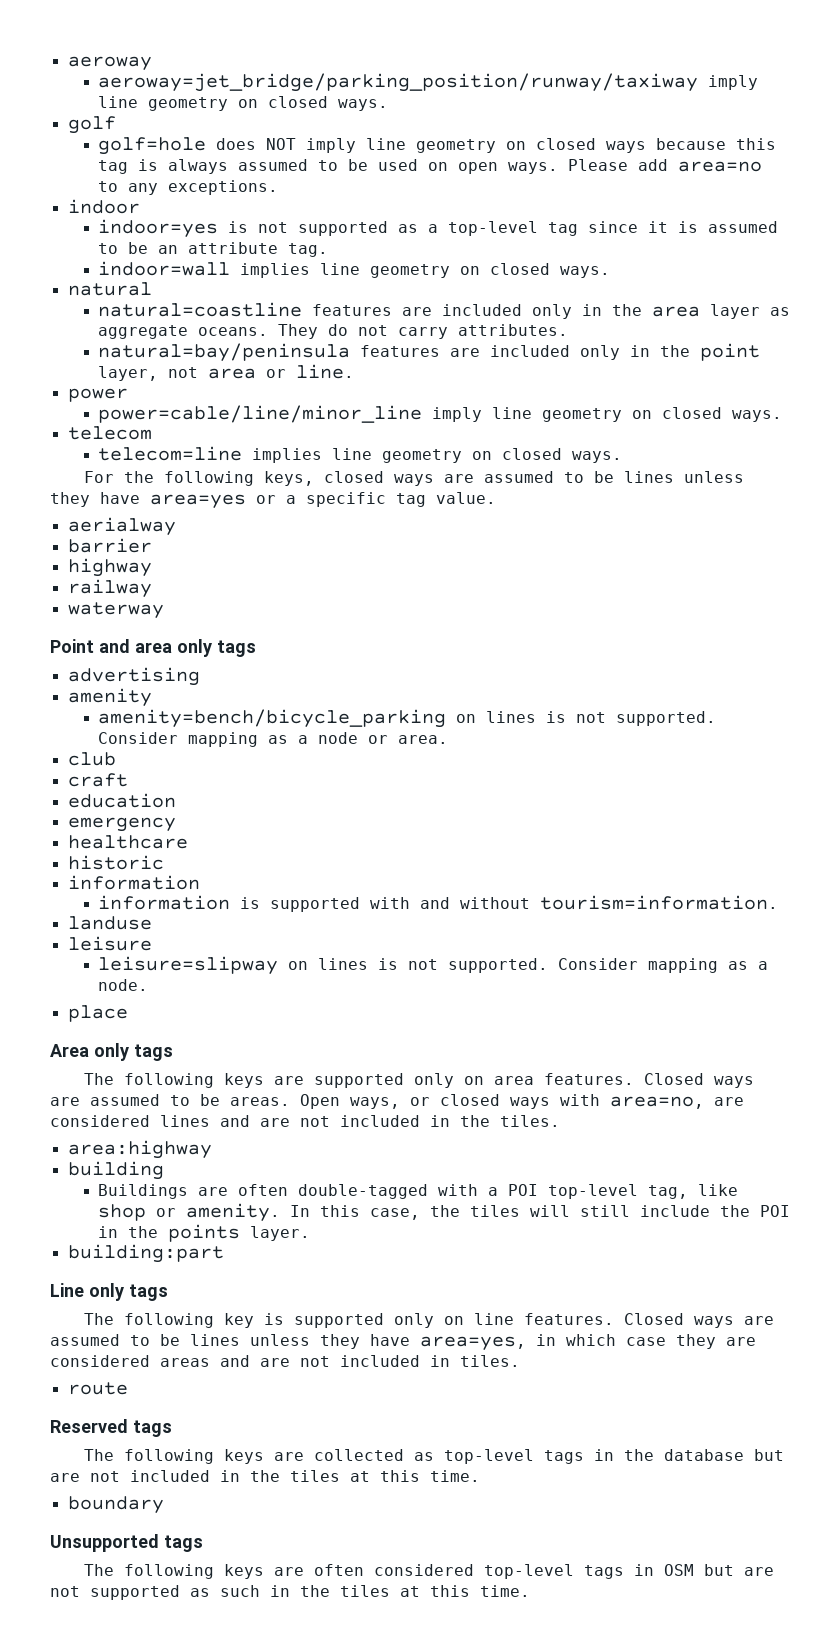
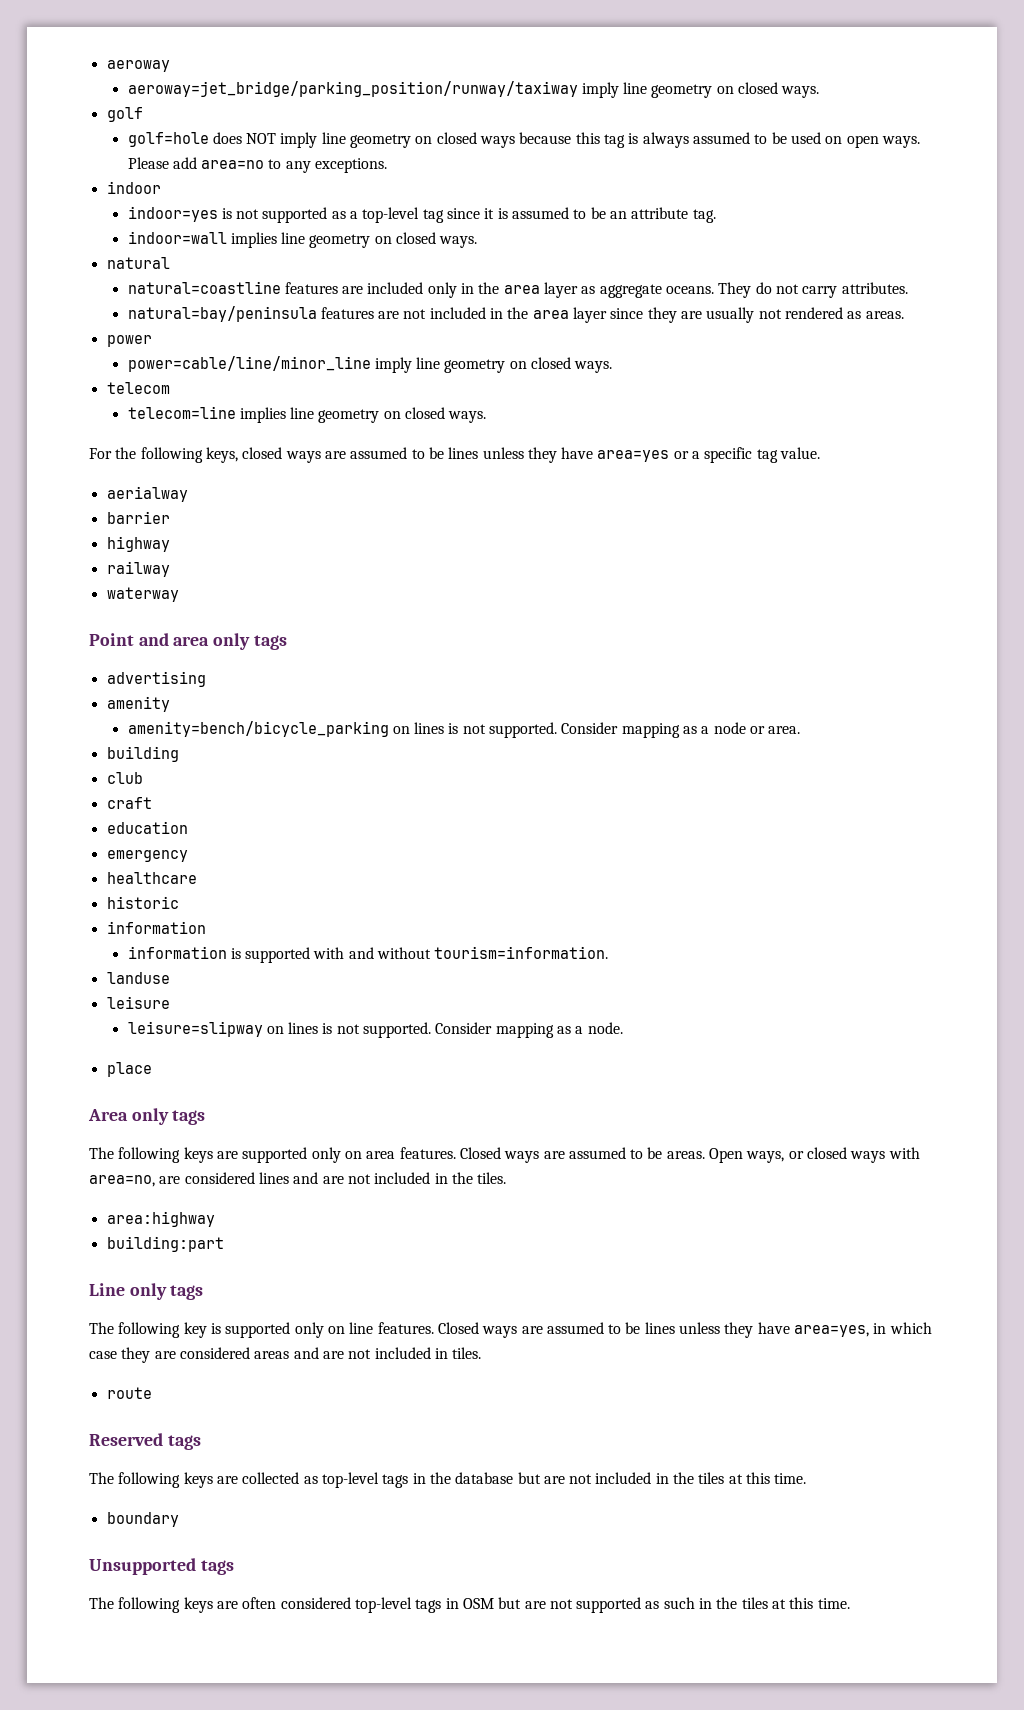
[489,343,760,361] [97,364,354,381] included only in the point layer, not area or line. -> [403,307,904,323] not included in the area layer since they are usually not rendered as areas.
(448, 739) none -> [106,746,179,762] // building
[67,1161,164,1180] [97,1184,738,1199] [97,1203,790,1222] [97,1224,310,1242] // building // Buildings are often double-tagged with a POI top-level tag, like shop or amenity. In this case, the tiles will still include the POI in the points layer. -> (215, 1219) none

